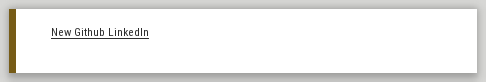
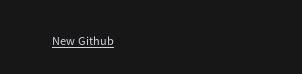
[108,28,150,36] LinkedIn -> (114, 40) none

